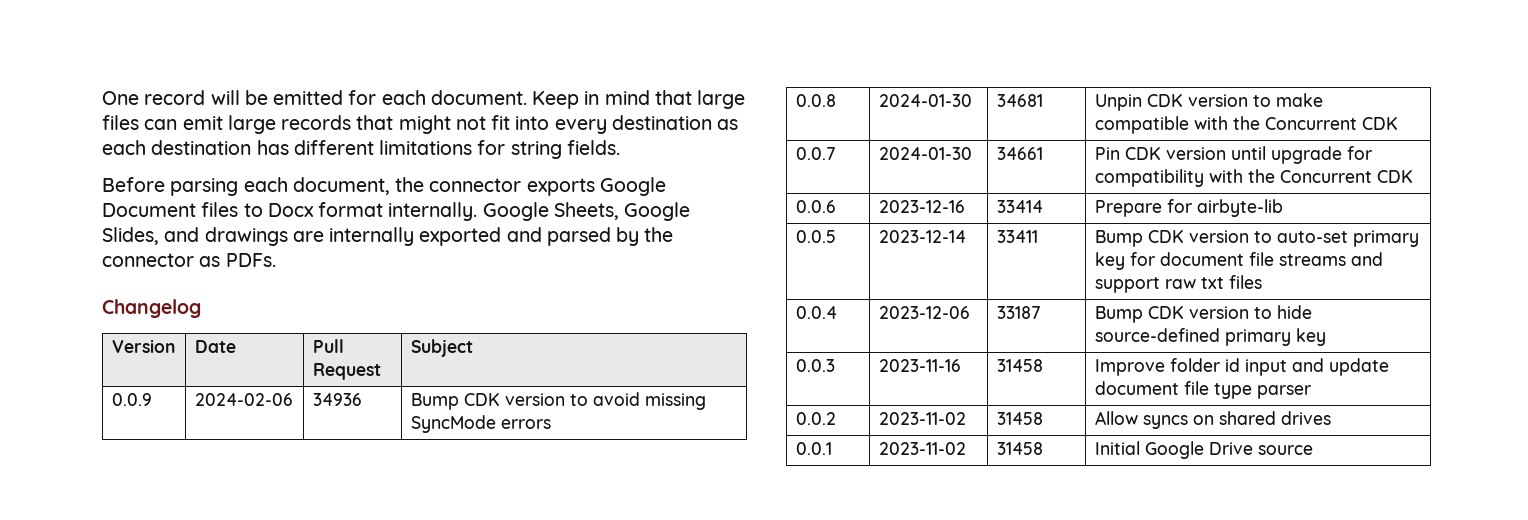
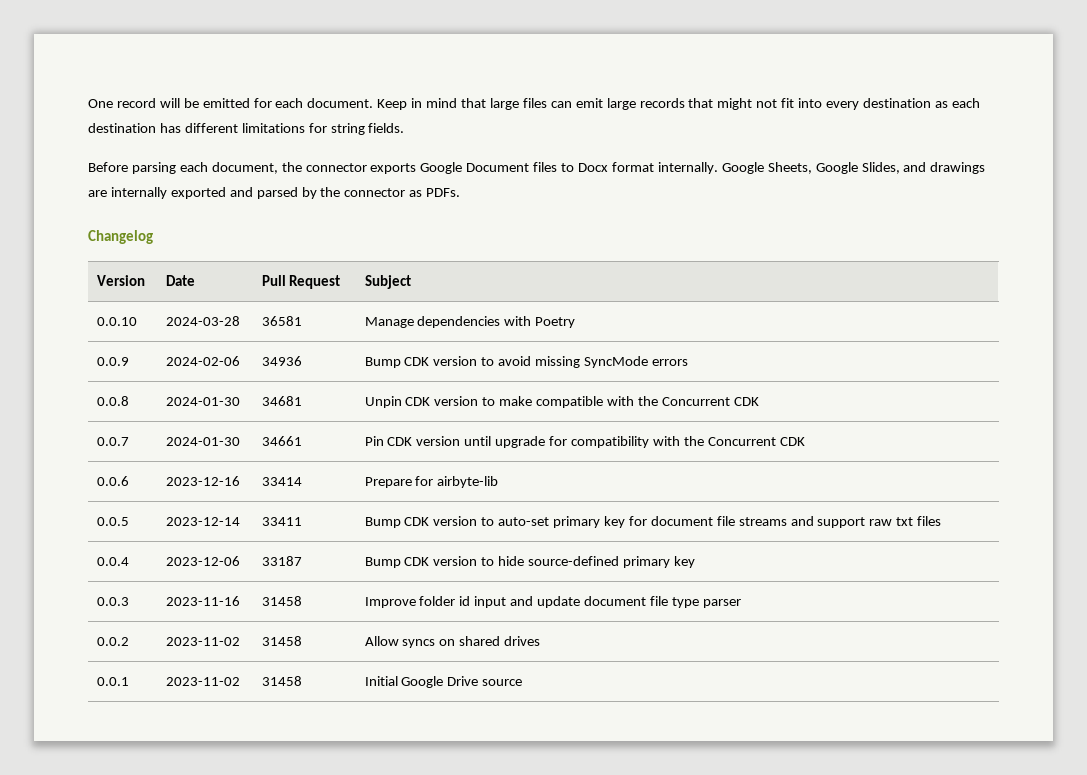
(473, 348) none -> [96,317,137,326] [165,316,240,326] [261,316,302,326] [364,316,576,328] // 0.0.10 | 2024-03-28 | 36581 | Manage dependencies with Poetry

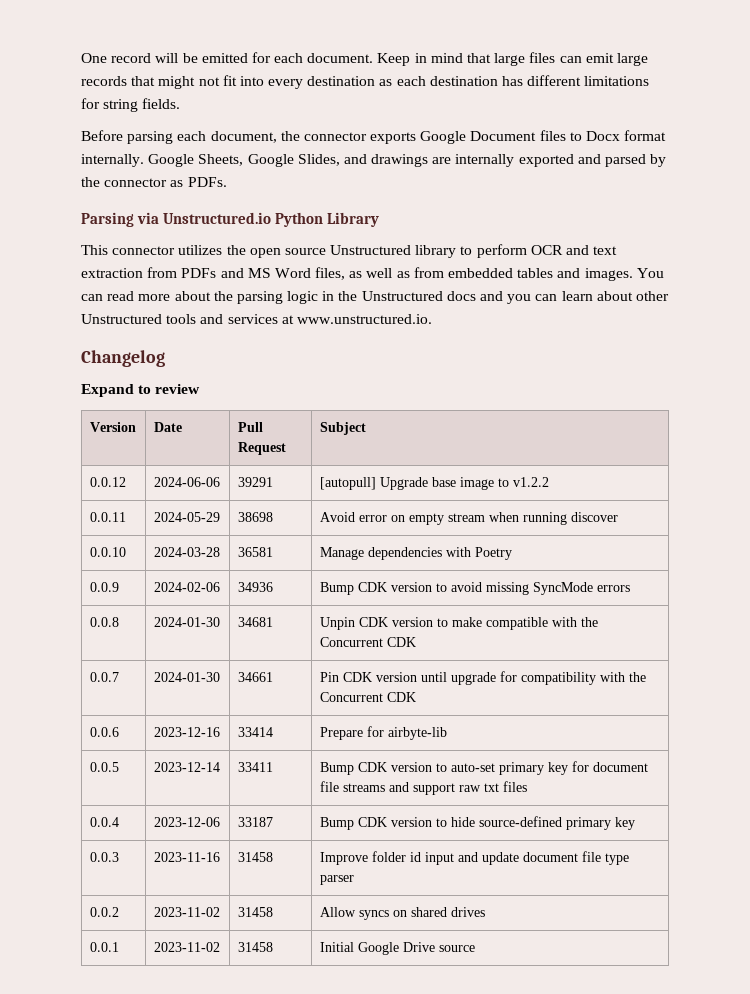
[88,230,153,244] Changelog -> [81,212,380,227] [81,244,618,258] [81,267,664,281] [81,291,669,304] [81,314,432,324] [81,350,165,367] [81,384,201,397] Parsing via Unstructured.io Python Library // This connector utilizes the open source Unstructured library to perform OCR and text extraction from PDFs and MS Word files, as well as from embedded tables and images. You can read more about the parsing logic in the Unstructured docs and you can learn about other Unstructured tools and services at www.unstructured.io. // Changelog // Expand to review
(411, 282) none -> [89,477,126,487] [153,477,220,487] [237,477,273,487] [319,477,549,490] [89,512,126,522] [153,512,220,522] [237,512,273,522] [319,512,618,525] // 0.0.12 | 2024-06-06 | 39291 | [autopull] Upgrade base image to v1.2.2 // 0.0.11 | 2024-05-29 | 38698 | Avoid error on empty stream when running discover

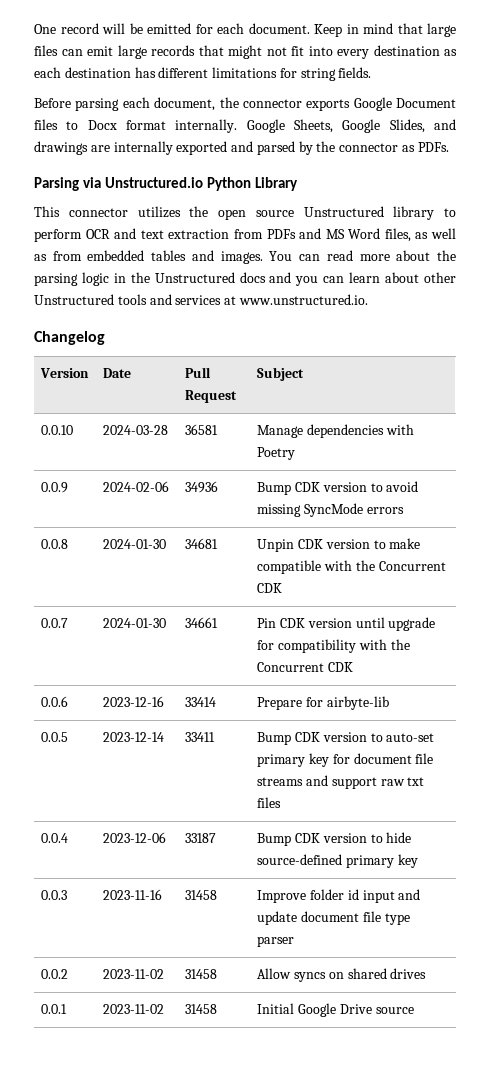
[81,384,201,397] // Expand to review -> (105, 338) none
[89,477,126,487] [153,477,220,487] [237,477,273,487] [319,477,549,490] [89,512,126,522] [153,512,220,522] [237,512,273,522] [319,512,618,525] // 0.0.12 | 2024-06-06 | 39291 | [autopull] Upgrade base image to v1.2.2 // 0.0.11 | 2024-05-29 | 38698 | Avoid error on empty stream when running discover -> (305, 374) none

